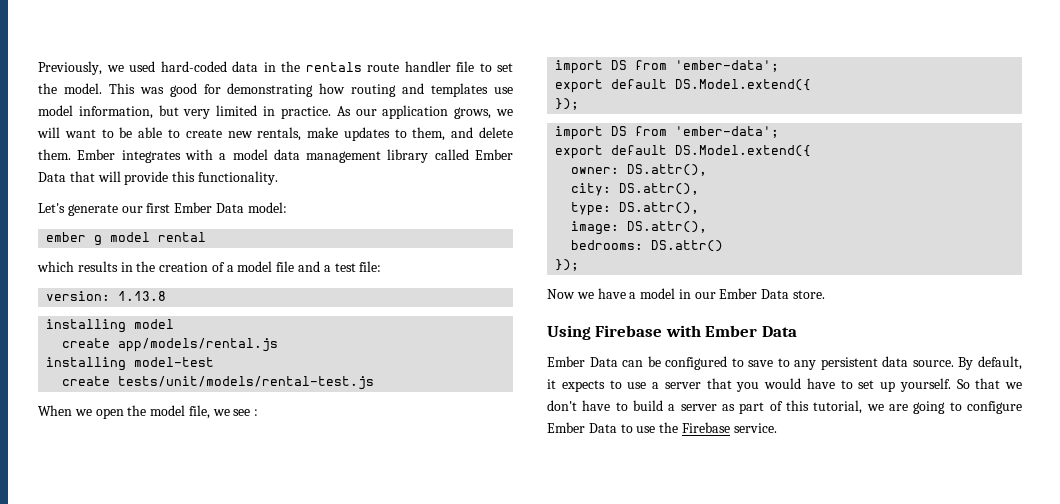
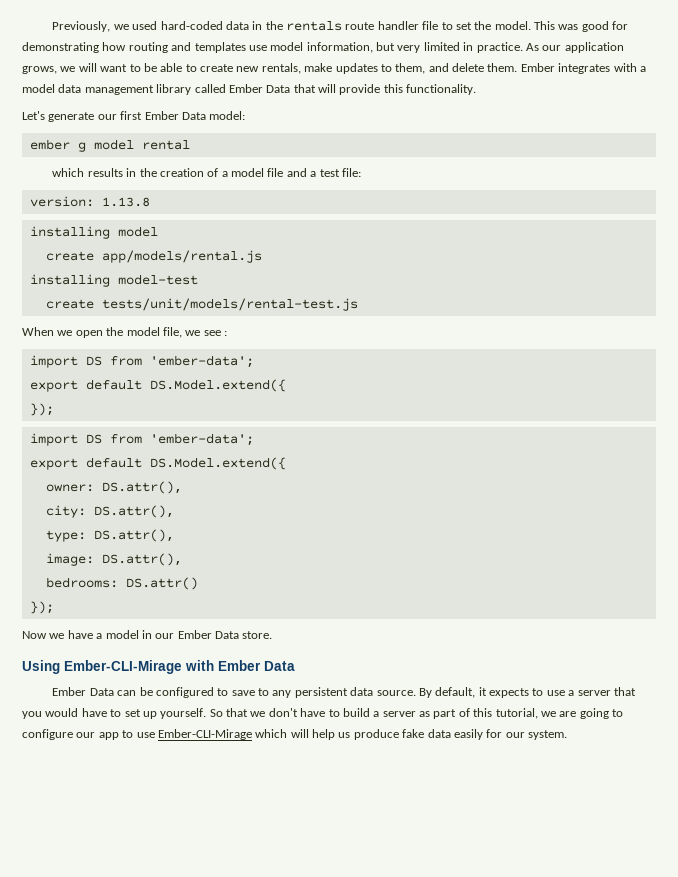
[595,325,663,337] Firebase -> [64,660,182,674] Ember-CLI-Mirage
[547,422,777,433] Ember Data to use the Firebase service. -> [76,729,567,740] our app to use Ember-CLI-Mirage which will help us produce fake data easily for our system.

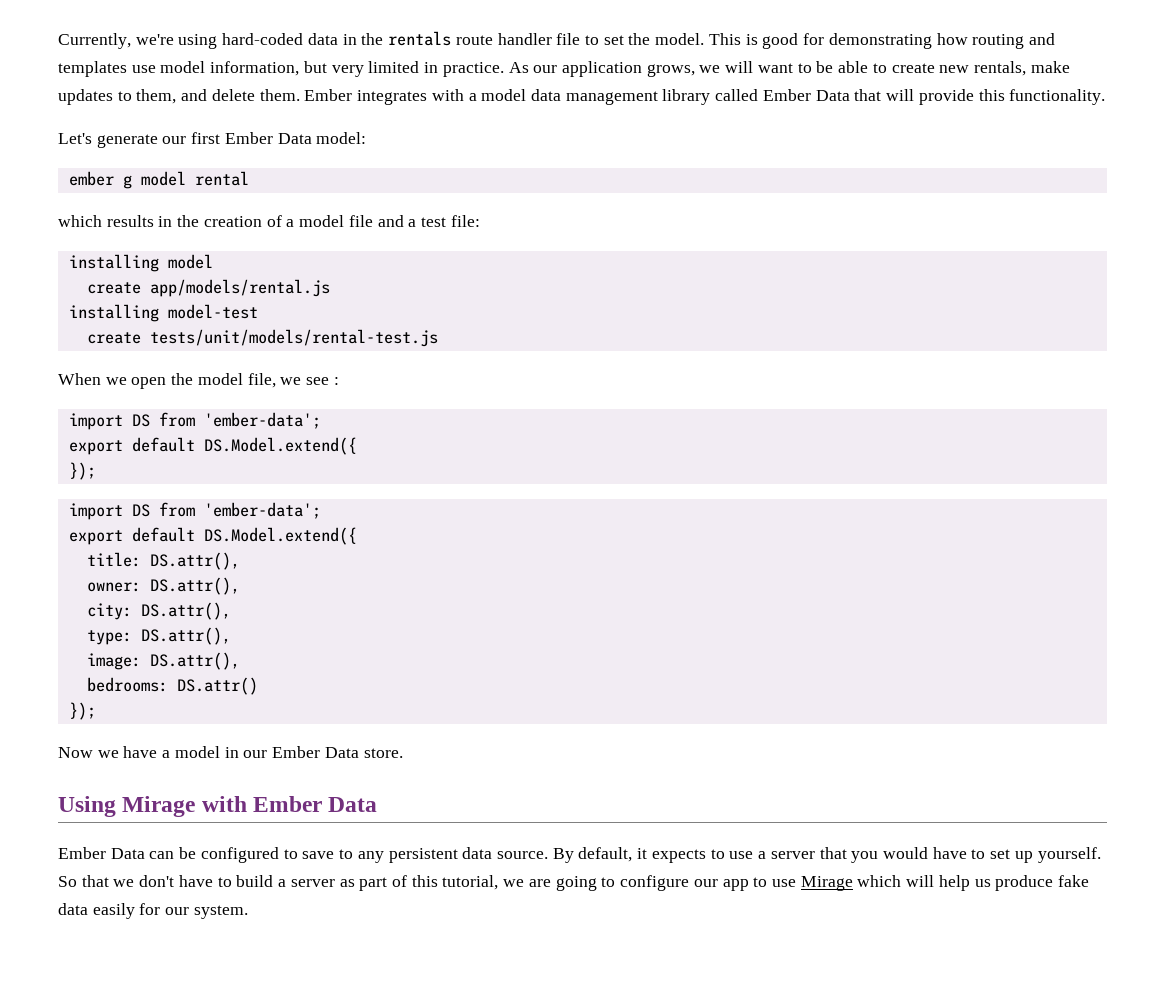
[52,21,158,32] Previously, we used -> [58,33,218,49] Currently, we're using
[558,24,579,30] was -> [745,34,758,45] is
[29,196,150,207] // version: 1.13.8 -> (480, 221) none
(286, 463) none -> [86,552,240,570] // title: DS.attr(),
[64,660,182,674] Ember-CLI-Mirage -> [122,796,196,817] Mirage
[157,729,252,740] Ember-CLI-Mirage -> [800,876,853,891] Mirage

